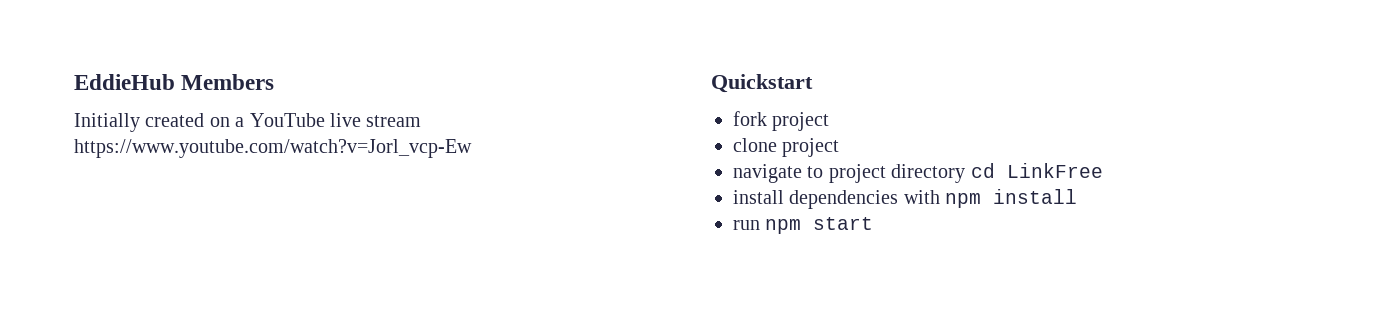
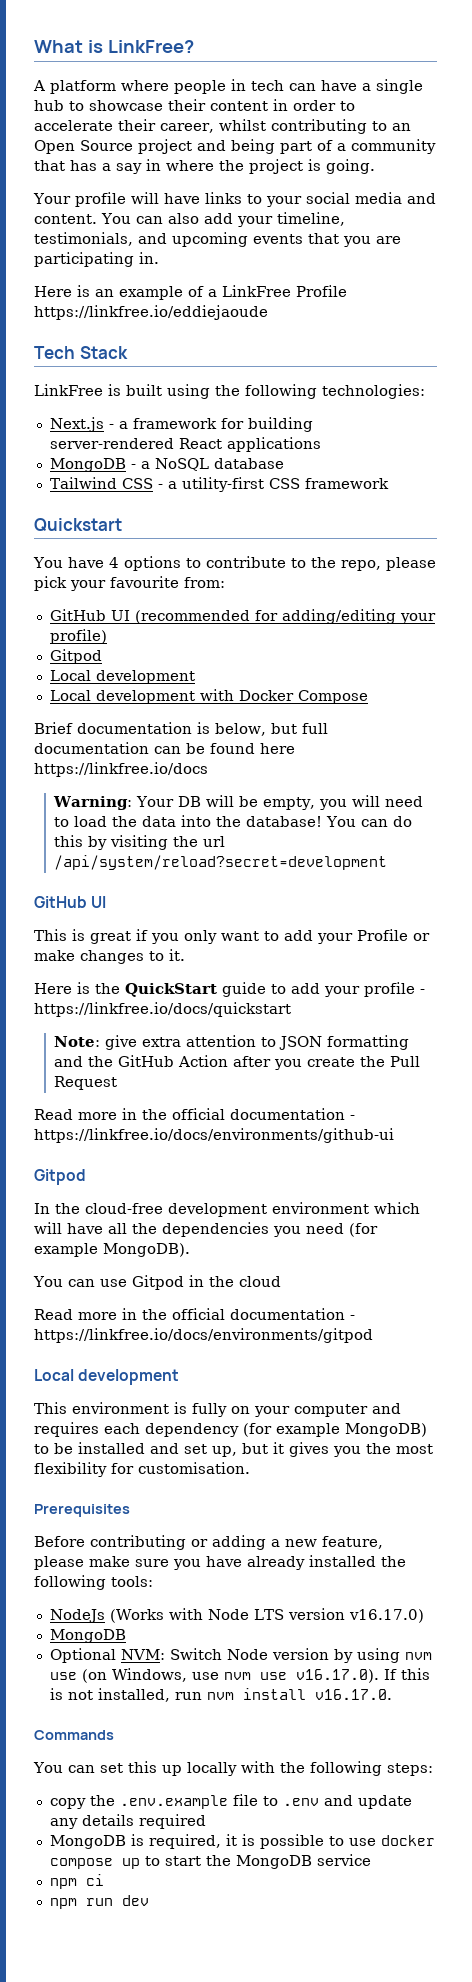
[74,74,275,90] [74,113,422,132] [74,139,472,158] [711,74,813,93] [733,111,830,131] [733,138,840,157] [733,163,1103,183] [733,189,1078,209] [733,217,874,234] EddieHub Members // Initially created on a YouTube live stream https://www.youtube.com/watch?v=Jorl_vcp-Ew // Quickstart // fork project // clone project // navigate to project directory cd LinkFree // install dependencies with npm install // run npm start -> [34,40,194,53] [33,79,423,94] [34,99,355,111] [34,119,411,134] [34,139,436,154] [34,159,375,174] [33,192,436,207] [34,212,345,227] [34,232,401,247] [34,252,159,267] [34,285,347,300] [34,305,268,320] [34,346,128,359] [34,384,425,399] [49,417,313,432] [49,437,321,452] [49,458,284,472] [49,477,389,492] [34,518,122,532] [33,556,436,571] [34,576,225,591] [49,609,436,624] [49,629,107,644] [49,649,102,664] [49,670,195,684] [49,689,368,704] [34,722,328,736] [34,742,295,754] [34,762,208,777] [53,795,424,810] [54,815,413,827] [54,835,226,850] [54,855,388,870] [34,896,107,908] [34,929,430,944] [34,949,185,964] [34,982,425,997] [34,1002,291,1017] [54,1035,410,1050] [54,1055,421,1070] [54,1076,118,1090] [34,1108,355,1120] [34,1128,394,1143] [34,1169,86,1185] [34,1202,420,1217] [34,1222,378,1237] [34,1243,190,1257] [33,1275,281,1290] [34,1308,355,1320] [34,1328,373,1343] [34,1369,180,1385] [34,1402,401,1417] [34,1422,427,1437] [34,1442,433,1457] [34,1462,250,1477] [34,1504,130,1517] [34,1535,383,1550] [34,1555,406,1570] [34,1575,153,1590] [49,1608,424,1623] [49,1629,126,1643] [49,1648,432,1663] [49,1668,430,1683] [49,1688,392,1702] [34,1730,114,1740] [33,1761,433,1776] [49,1794,412,1809] [49,1814,206,1829] [49,1834,435,1849] [49,1854,371,1869] [49,1874,104,1889] [49,1895,149,1909] What is LinkFree? // A platform where people in tech can have a single hub to showcase their content in order to accelerate their career, whilst contributing to an Open Source project and being part of a community that has a say in where the project is going. // Your profile will have links to your social media and content. You can also add your timeline, testimonials, and upcoming events that you are participating in. // Here is an example of a LinkFree Profile https://linkfree.io/eddiejaoude // Tech Stack // LinkFree is built using the following technologies: // Next.js - a framework for building server-rendered React applications // MongoDB - a NoSQL database // Tailwind CSS - a utility-first CSS framework // Quickstart // You have 4 options to contribute to the repo, please pick your favourite from: // GitHub UI (recommended for adding/editing your profile) // Gitpod // Local development // Local development with Docker Compose // Brief documentation is below, but full documentation can be found here https://linkfree.io/docs // Warning: Your DB will be empty, you will need to load the data into the database! You can do this by visiting the url /api/system/reload?secret=development // GitHub UI // This is great if you only want to add your Profile or make changes to it. // Here is the QuickStart guide to add your profile - https://linkfree.io/docs/quickstart // Note: give extra attention to JSON formatting and the GitHub Action after you create the Pull Request // Read more in the official documentation - https://linkfree.io/docs/environments/github-ui // Gitpod // In the cloud-free development environment which will have all the dependencies you need (for example MongoDB). // You can use Gitpod in the cloud // Read more in the official documentation - https://linkfree.io/docs/environments/gitpod // Local development // This environment is fully on your computer and requires each dependency (for example MongoDB) to be installed and set up, but it gives you the most flexibility for customisation. // Prerequisites // Before contributing or adding a new feature, please make sure you have already installed the following tools: // NodeJs (Works with Node LTS version v16.17.0) // MongoDB // Optional NVM: Switch Node version by using nvm use (on Windows, use nvm use v16.17.0). If this is not installed, run nvm install v16.17.0. // Commands // You can set this up locally with the following steps: // copy the .env.example file to .env and update any details required // MongoDB is required, it is possible to use docker compose up to start the MongoDB service // npm ci // npm run dev

